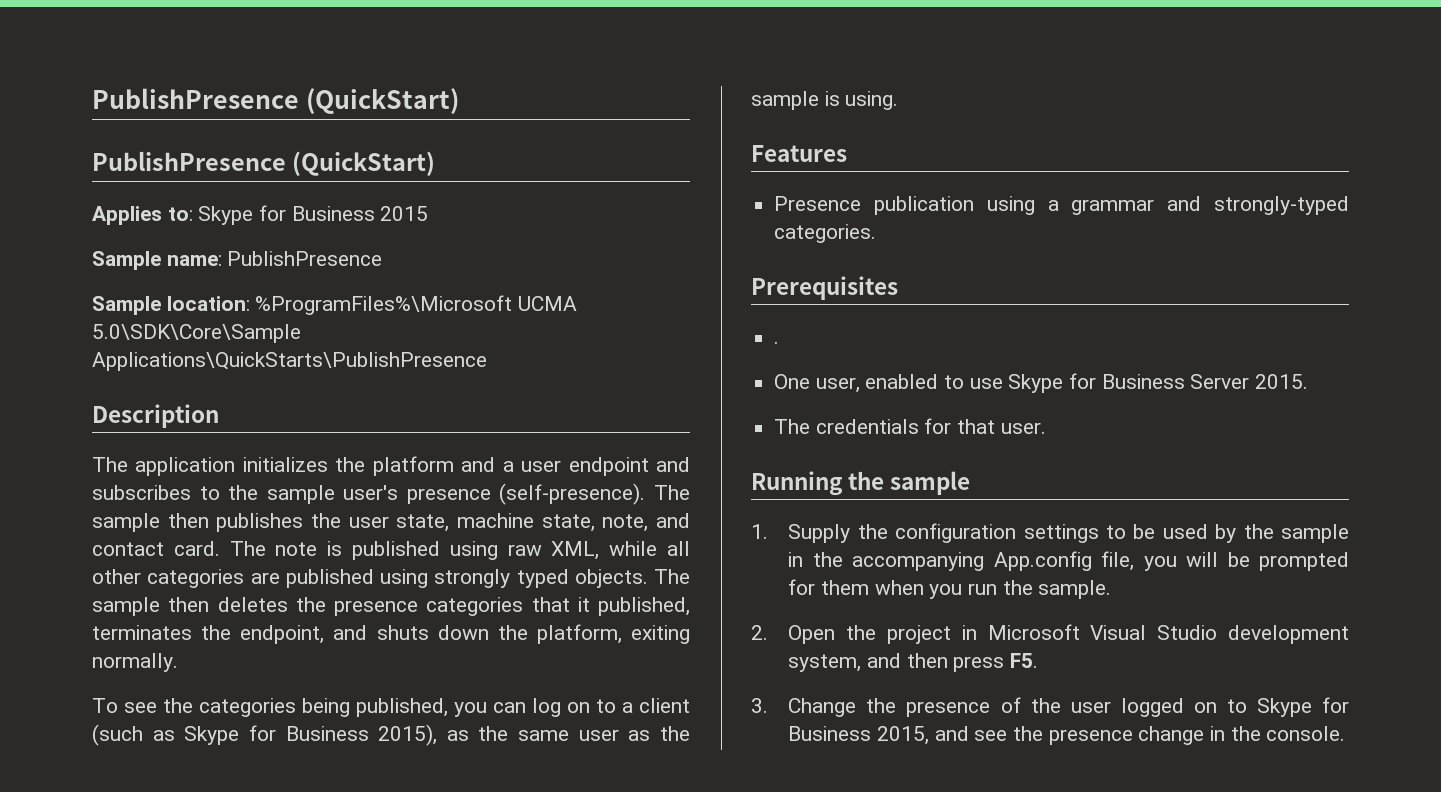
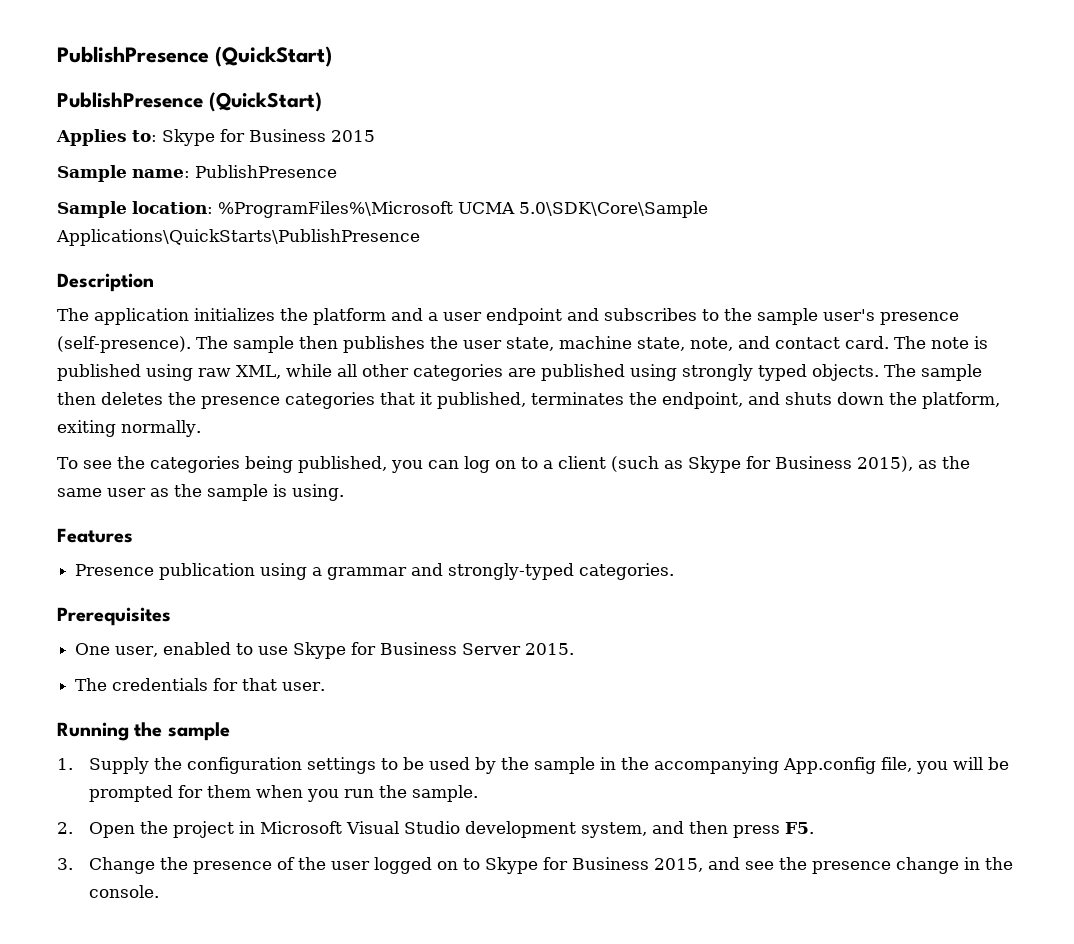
[774,341,780,344] // . -> (171, 616) none

